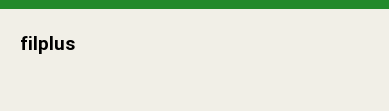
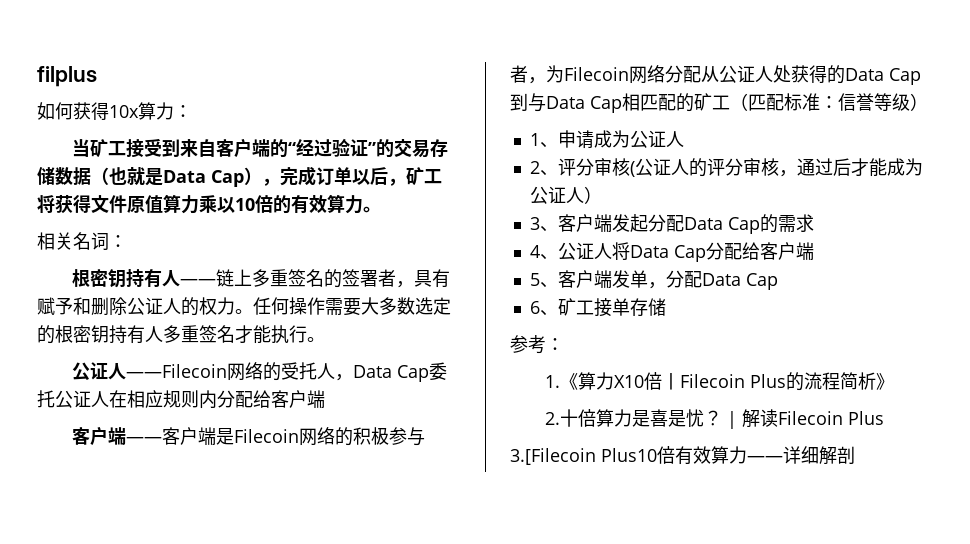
(75, 45) none -> [37,102,192,120] [71,138,448,158] [37,166,442,187] [37,194,381,214] [37,232,127,250] [71,269,450,288] [37,297,451,316] [37,325,325,344] [71,362,447,382] [37,390,325,409] [71,426,425,446] [510,65,921,85] [510,93,928,113] [529,130,684,149] [529,158,923,177] [529,186,602,204] [529,214,814,234] [529,242,814,262] [529,270,778,290] [529,298,666,317] [510,335,564,354] [544,372,894,391] [544,409,884,429] [510,446,855,465] // 如何获得10x算力： // 当矿工接受到来自客户端的“经过验证”的交易存储数据（也就是Data Cap），完成订单以后，矿工将获得文件原值算力乘以10倍的有效算力。 // 相关名词： // 根密钥持有人——链上多重签名的签署者，具有赋予和删除公证人的权力。任何操作需要大多数选定的根密钥持有人多重签名才能执行。 // 公证人——Filecoin网络的受托人，Data Cap委托公证人在相应规则内分配给客户端 // 客户端——客户端是Filecoin网络的积极参与者，为Filecoin网络分配从公证人处获得的Data Cap到与Data Cap相匹配的矿工（匹配标准：信誉等级） // 1、申请成为公证人 // 2、评分审核(公证人的评分审核，通过后才能成为公证人） // 3、客户端发起分配Data Cap的需求 // 4、公证人将Data Cap分配给客户端 // 5、客户端发单，分配Data Cap // 6、矿工接单存储 // 参考： // 1.《算力X10倍丨Filecoin Plus的流程简析》 // 2.十倍算力是喜是忧？ | 解读Filecoin Plus // 3.[Filecoin Plus10倍有效算力——详细解剖

